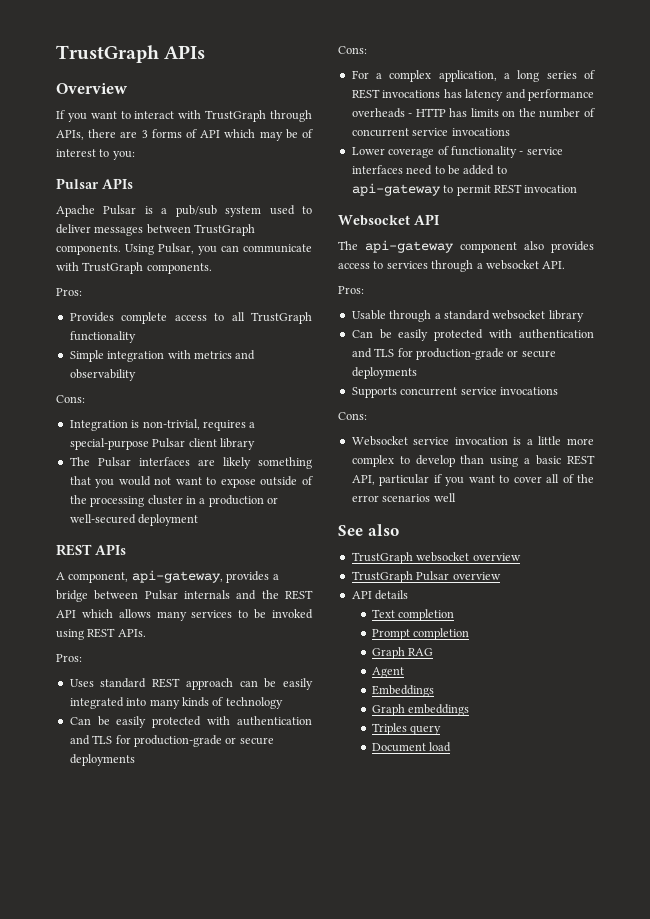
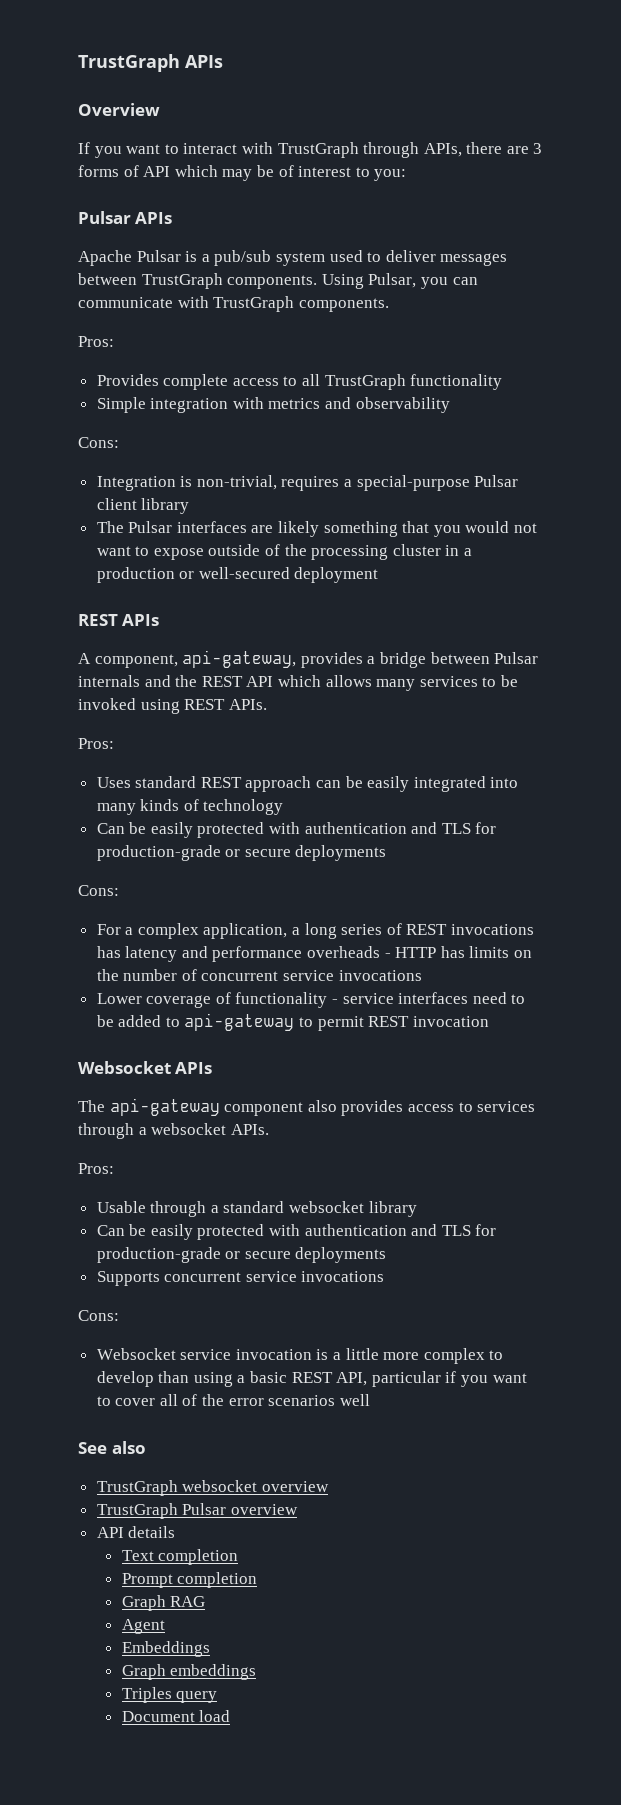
[414,214,440,225] API -> [175,1062,213,1074] APIs
[542,261,566,269] API. -> [230,1124,269,1135] APIs.

